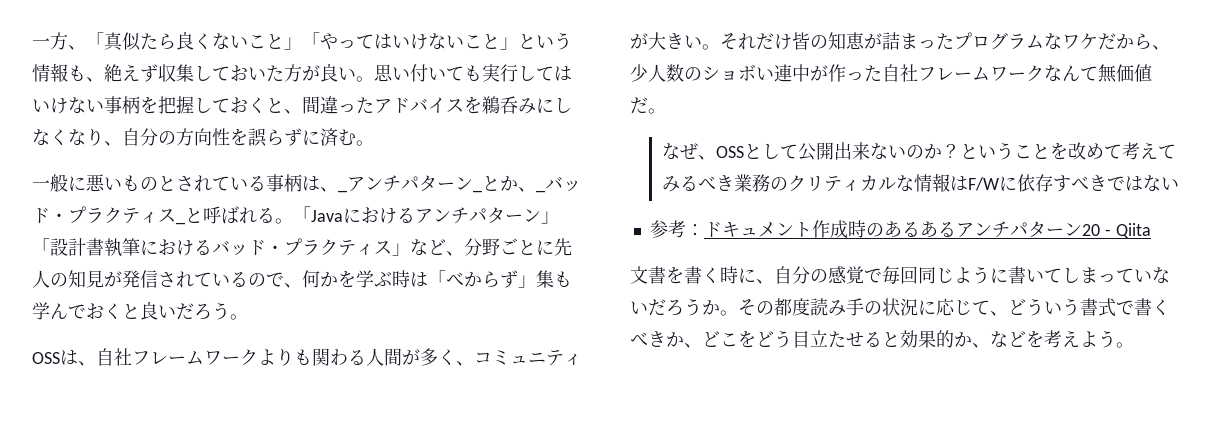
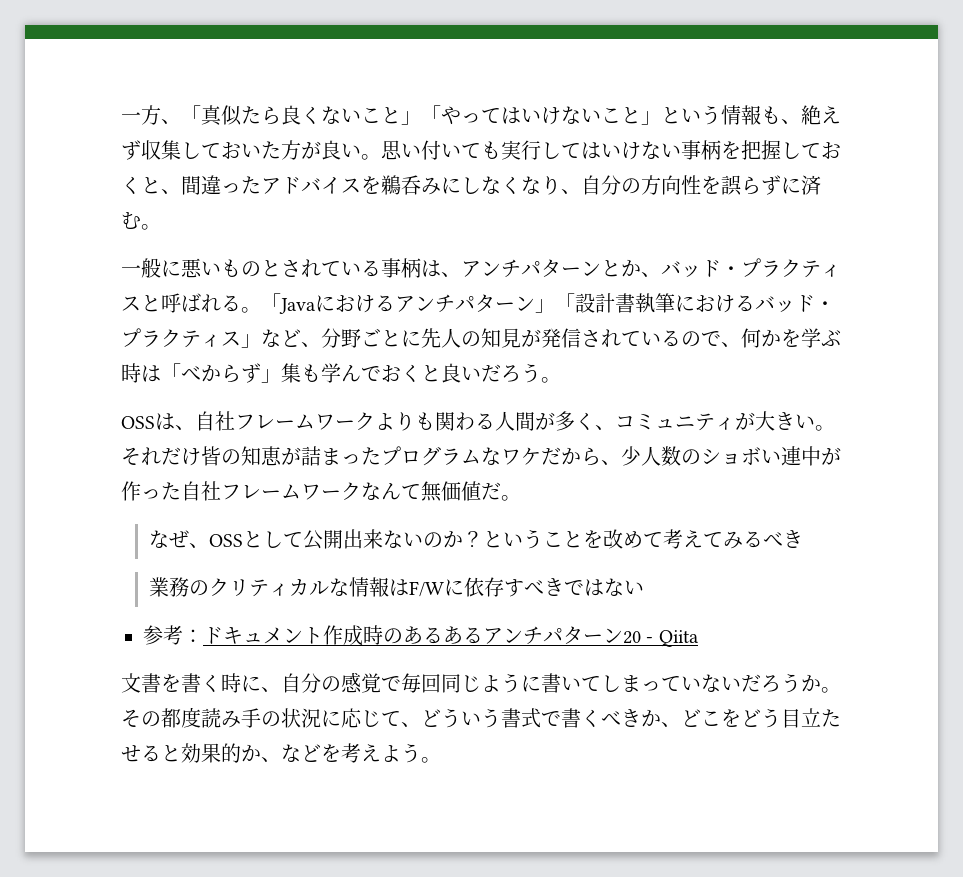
[338,175,473,193] [473,175,545,193] [545,177,581,192] [32,206,176,224] [176,222,185,225] _アンチパターン_とか、_バッド・プラクティス_ -> [461,258,841,278] [121,296,141,311] アンチパターンとか、バッド・プラクティス
(734, 183) none -> (803, 539) //

